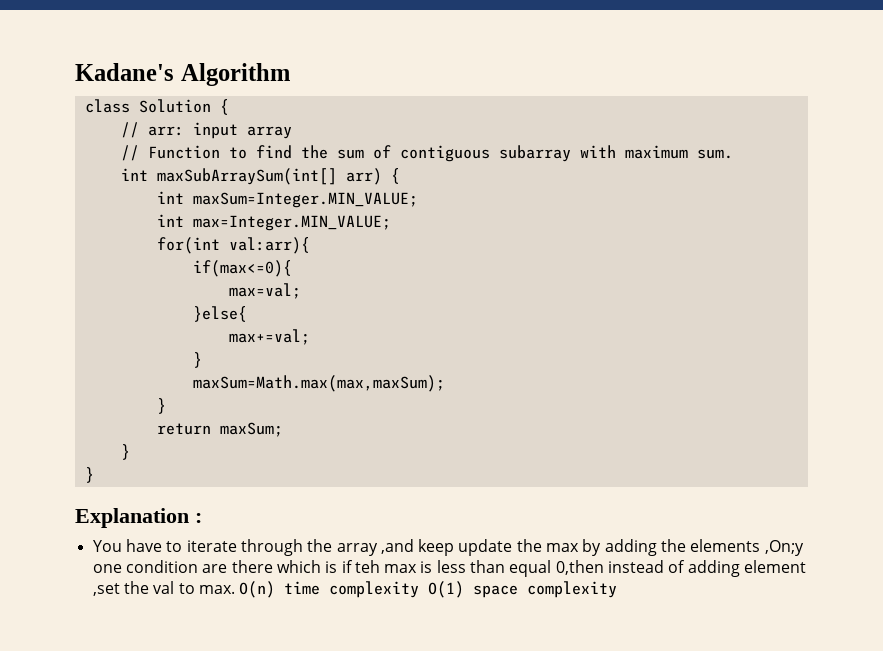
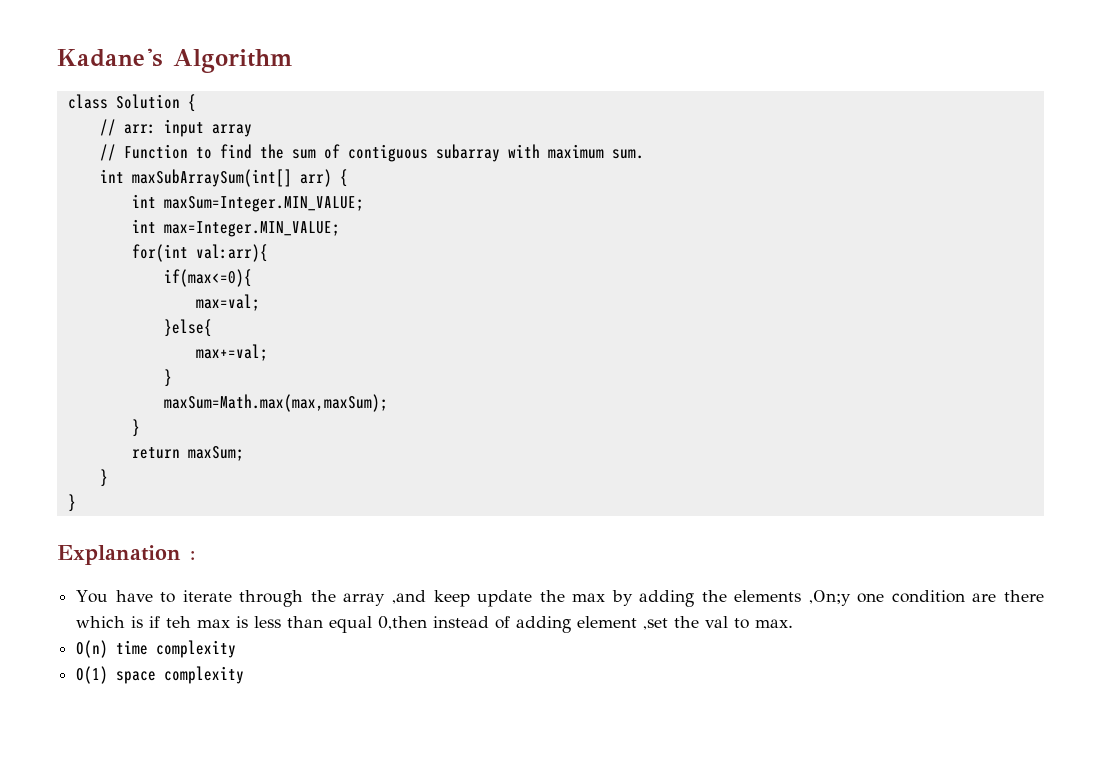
(235, 589) none -> (794, 623) //
(420, 589) none -> (237, 649) //

